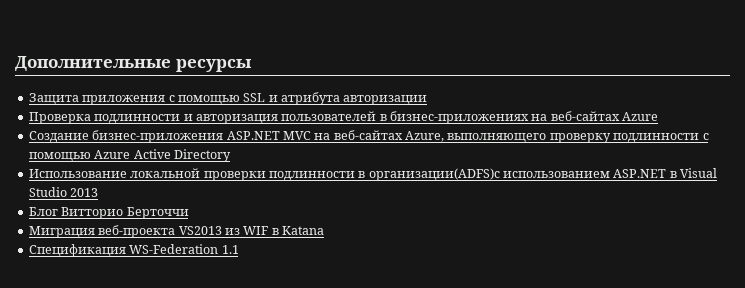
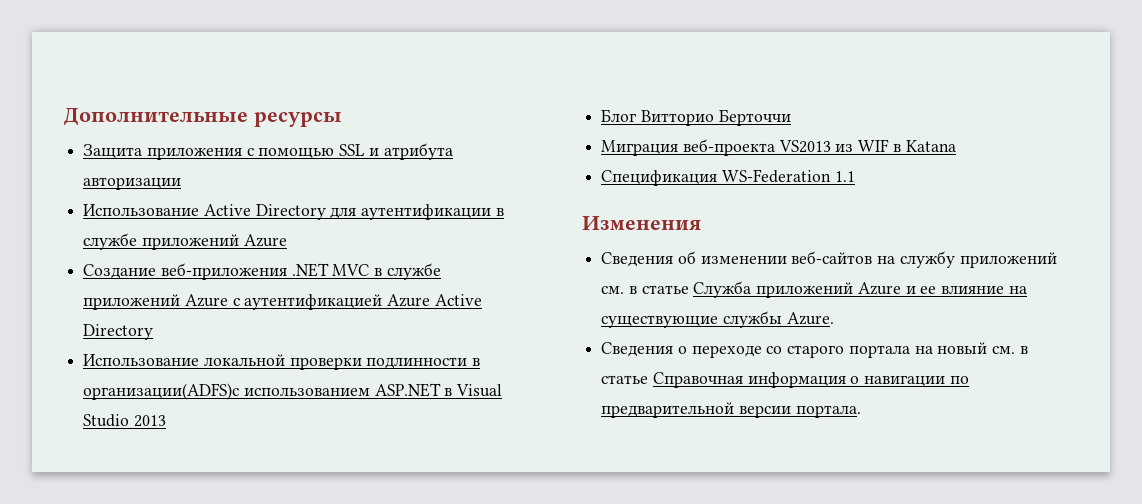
[28,111,659,124] [28,130,709,143] [28,152,91,162] Проверка подлинности и авторизация пользователей в бизнес-приложениях на веб-сайтах Azure // Создание бизнес-приложения ASP.NET MVC на веб-сайтах Azure, выполняющего проверку подлинности с помощью -> [83,204,504,220] [83,233,287,250] [83,263,441,280] [83,294,383,310] Использование Active Directory для аутентификации в службе приложений Azure // Создание веб-приложения .NET MVC в службе приложений Azure с аутентификацией
(239, 249) none -> [582,216,701,230] [601,251,1057,268] [601,281,1027,298] [601,311,834,328] [601,342,1028,358] [601,372,969,388] [601,402,861,418] // Изменения // Сведения об изменении веб-сайтов на службу приложений см. в статье Служба приложений Azure и ее влияние на существующие службы Azure. // Сведения о переходе со старого портала на новый см. в статье Справочная информация о навигации по предварительной версии портала.

